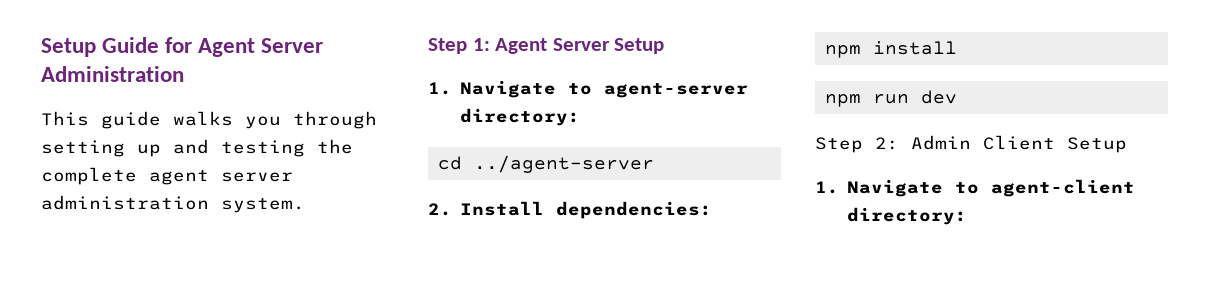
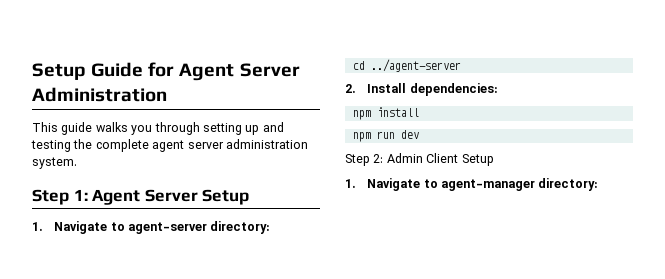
[991,179,1136,197] agent-client -> [441,179,536,191] agent-manager

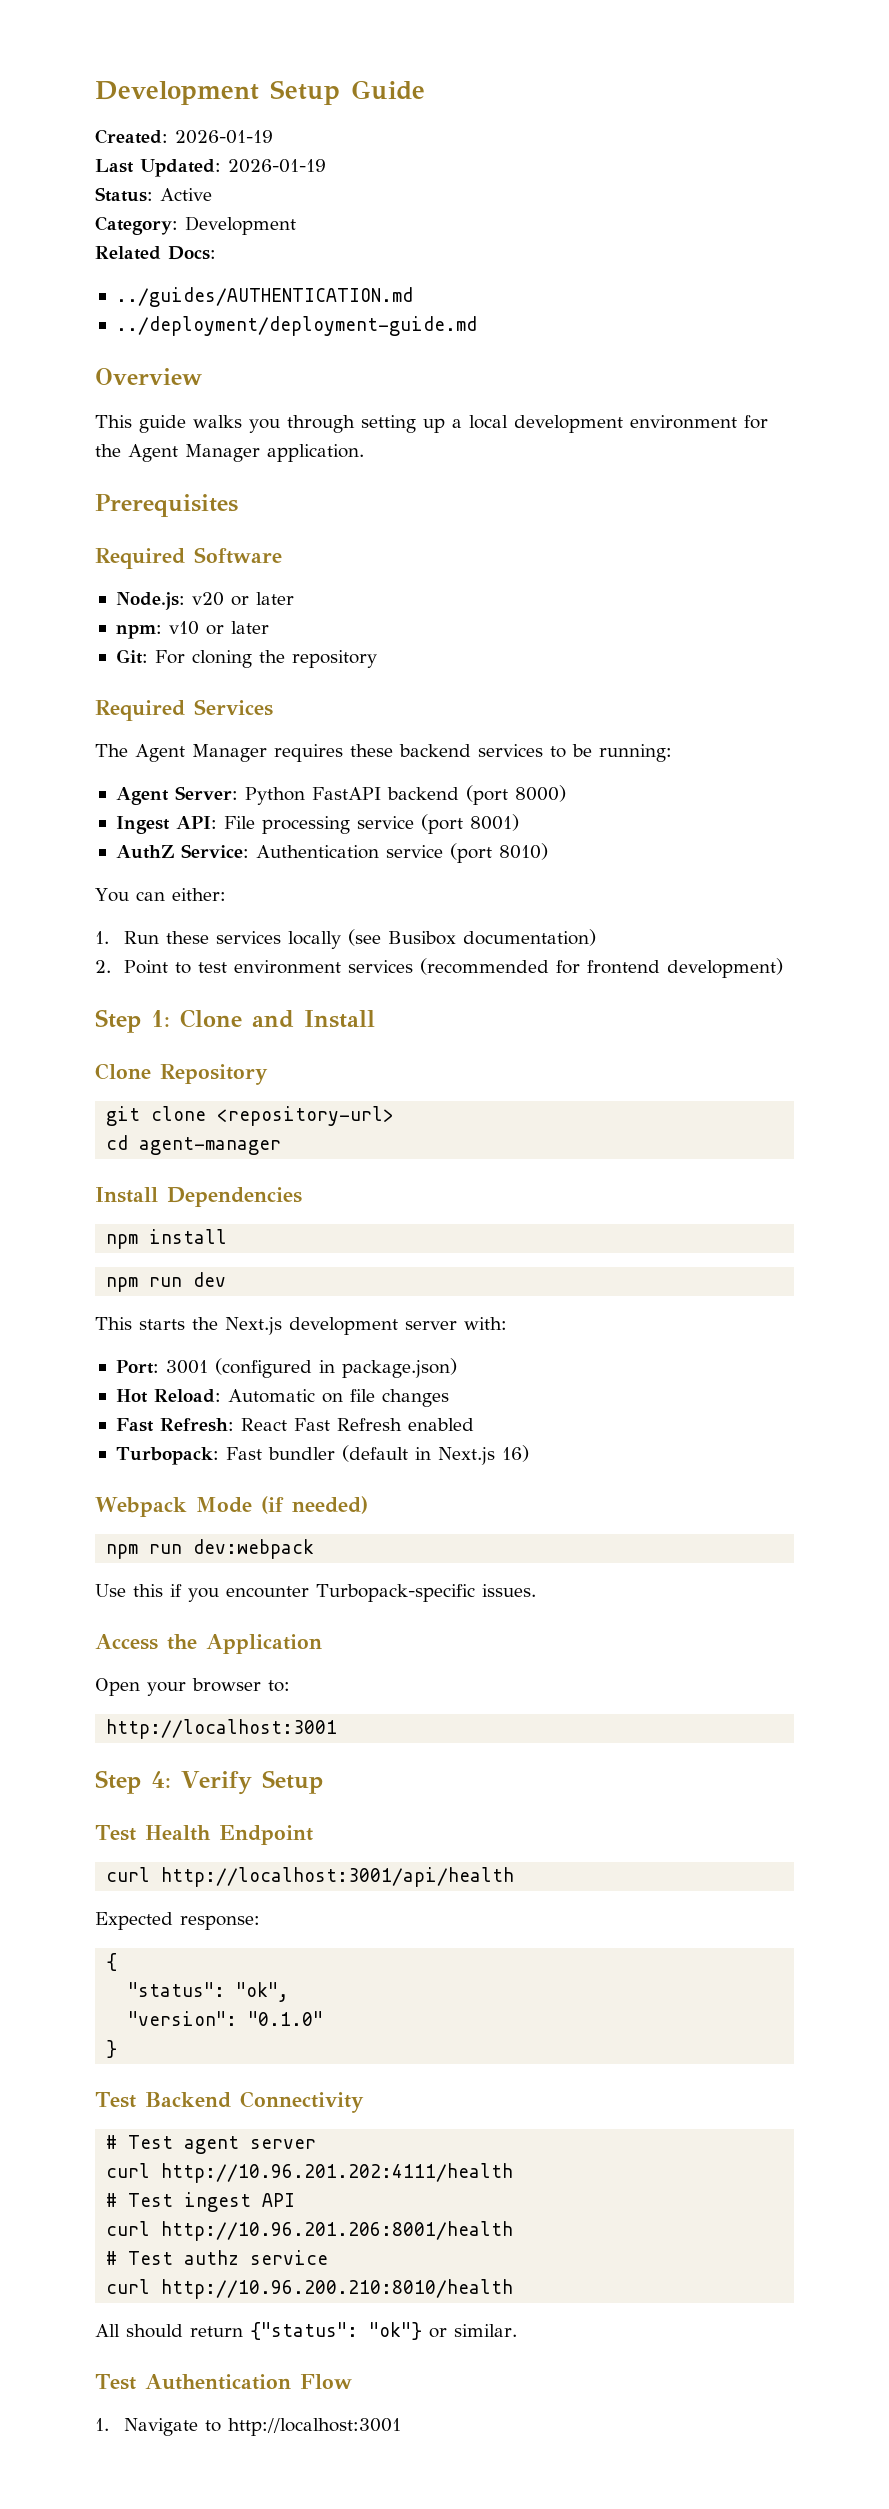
(32, 71) none -> [95,81,259,105] Development
[148,62,300,81] [32,87,167,102] for Agent Server Administration -> [95,129,273,144] [95,159,326,177] [95,187,212,202] [95,216,296,235] [95,246,216,260] [115,287,413,307] [115,316,477,336] [95,368,202,385] // Created: 2026-01-19 // Last Updated: 2026-01-19 // Status: Active // Category: Development // Related Docs: // ../guides/AUTHENTICATION.md // ../deployment/deployment-guide.md // Overview
[262,122,284,132] [31,139,308,152] [32,157,77,169] [32,189,250,205] [32,221,271,234] [352,59,461,72] [345,83,498,96] and testing the complete agent server administration system. // Step 1: Agent Server Setup // 1. Navigate to agent-server directory: // cd ../agent-server // 2. Install dependencies: -> [452,415,768,433] [95,444,364,462] [95,494,238,517] [95,547,282,569] [115,592,294,610] [115,621,269,639] [115,649,377,668] [95,699,273,721] [95,744,672,762] [115,785,566,805] [115,814,519,834] [115,843,548,863] [95,888,226,902] [95,929,597,949] [95,958,784,978] [95,1009,375,1033] [95,1063,268,1085] [106,1106,395,1126] [106,1135,282,1155] [95,1187,302,1207] a local development environment for the Agent Manager application. // Prerequisites // Required Software // Node.js: v20 or later // npm: v10 or later // Git: For cloning the repository // Required Services // The Agent Manager requires these backend services to be running: // Agent Server: Python FastAPI backend (port 8000) // Ingest API: File processing service (port 8001) // AuthZ Service: Authentication service (port 8010) // You can either: // 1. Run these services locally (see Busibox documentation) // 2. Point to test environment services (recommended for frontend development) // Step 1: Clone and Install // Clone Repository // git clone <repository-url> // cd agent-manager // Install Dependencies
[345,153,494,166] [345,178,599,191] Step 2: Admin Client Setup // 1. Navigate to agent-manager directory: -> [95,1317,507,1335] [115,1358,457,1378] [115,1389,449,1407] [115,1418,474,1432] [115,1445,529,1465] [95,1496,368,1517] [106,1539,315,1559] [95,1584,536,1602] [95,1634,322,1654] [95,1678,290,1696] [106,1719,338,1739] [95,1770,323,1795] [95,1825,313,1845] [106,1867,515,1887] [95,1912,260,1930] [106,1953,118,1971] [128,1982,290,2002] [128,2011,324,2026] [106,2040,118,2058] [95,2091,364,2113] [106,2135,317,2154] [106,2163,514,2183] [106,2192,296,2212] [106,2221,514,2241] [106,2250,329,2265] [106,2279,514,2299] [95,2322,517,2340] [95,2374,352,2390] [95,2418,402,2436] This starts the Next.js development server with: // Port: 3001 (configured in package.json) // Hot Reload: Automatic on file changes // Fast Refresh: React Fast Refresh enabled // Turbopack: Fast bundler (default in Next.js 16) // Webpack Mode (if needed) // npm run dev:webpack // Use this if you encounter Turbopack-specific issues. // Access the Application // Open your browser to: // http://localhost:3001 // Step 4: Verify Setup // Test Health Endpoint // curl http://localhost:3001/api/health // Expected response: // { // "status": "ok", // "version": "0.1.0" // } // Test Backend Connectivity // # Test agent server // curl http://10.96.201.202:4111/health // # Test ingest API // curl http://10.96.201.206:8001/health // # Test authz service // curl http://10.96.200.210:8010/health // All should return {"status": "ok"} or similar. // Test Authentication Flow // 1. Navigate to http://localhost:3001

